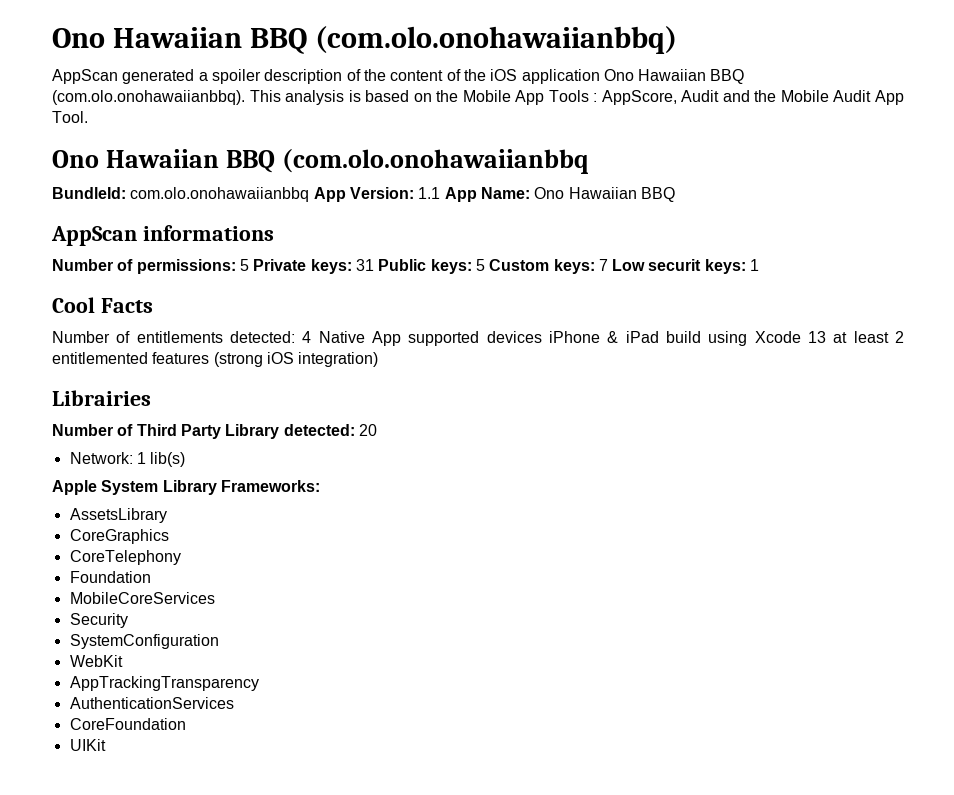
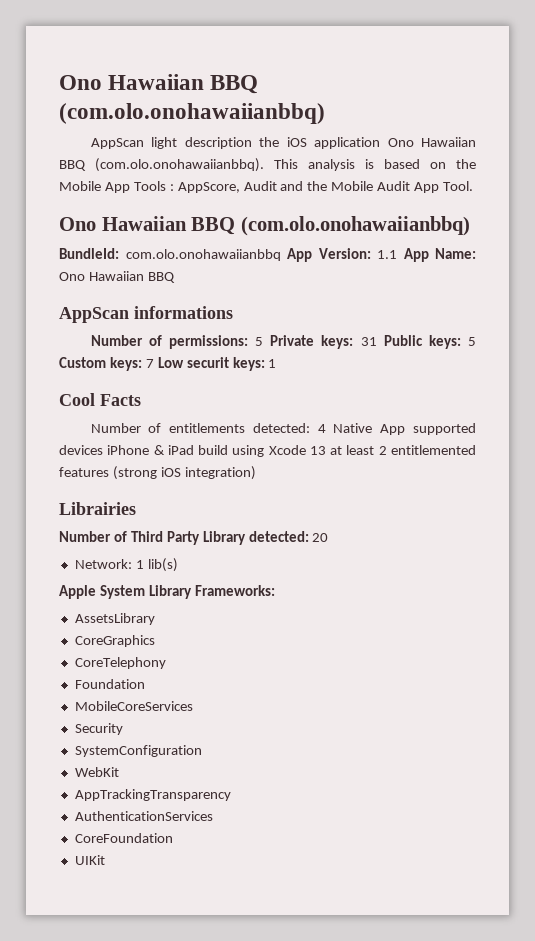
[122,69,461,84] generated a spoiler description of the content of -> [151,137,252,149] light description
[281,149,589,174] (com.olo.onohawaiianbbq -> [240,216,470,236] (com.olo.onohawaiianbbq)

